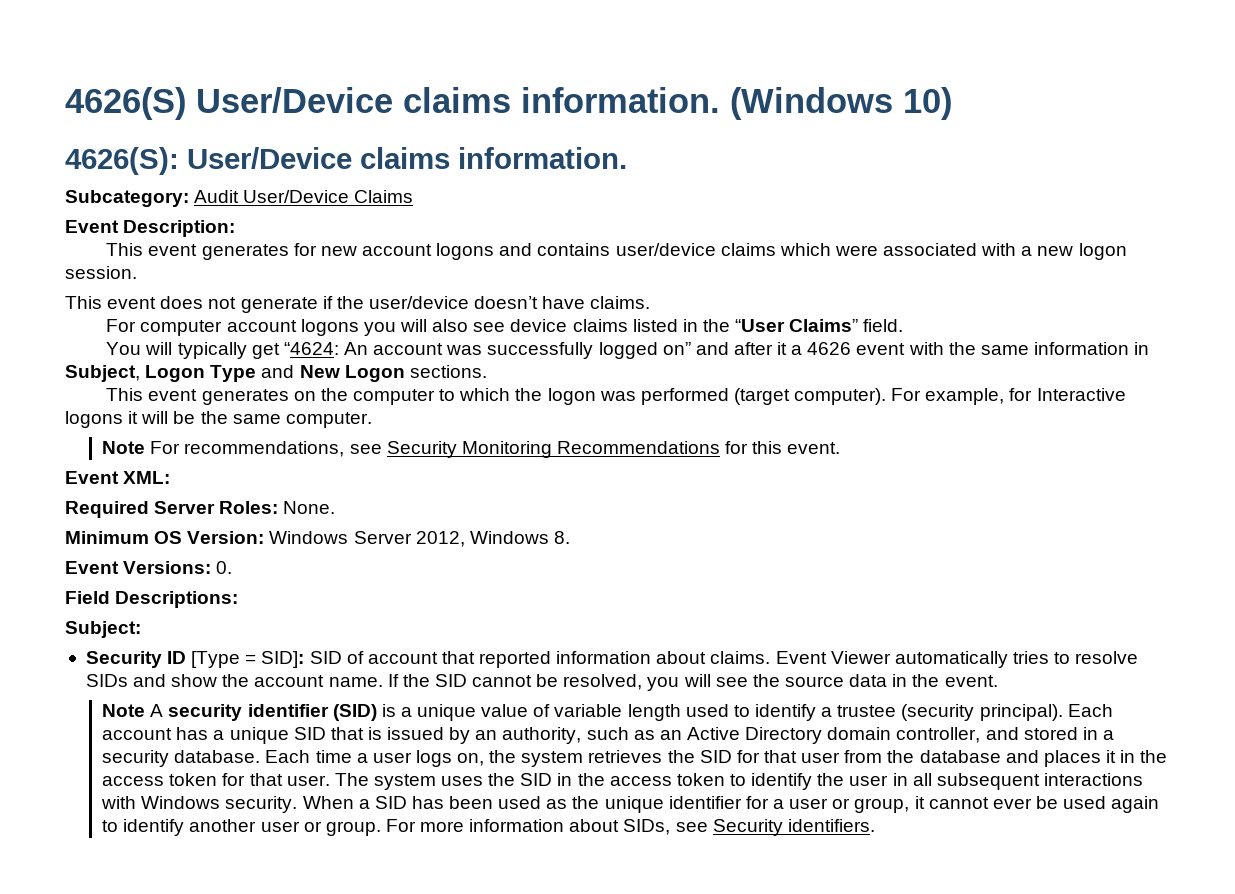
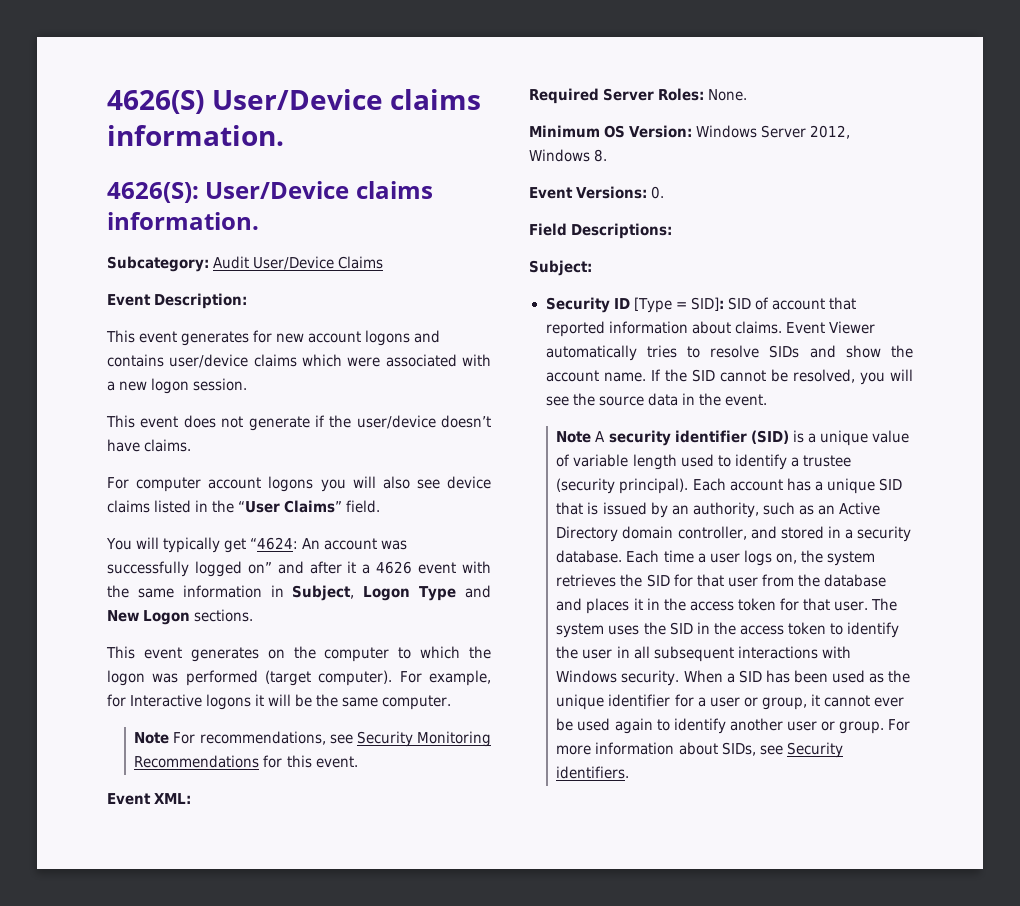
[730,87,952,120] (Windows 10) -> (284, 135) none

